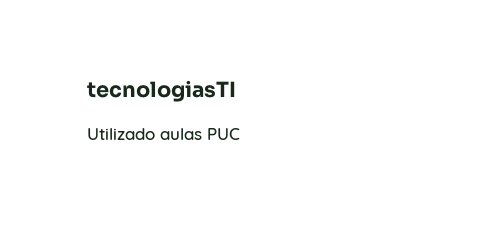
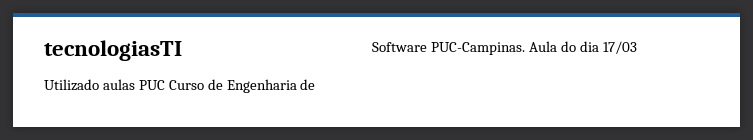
(240, 134) none -> [168,79,316,93] [372,41,637,55] Curso de Engenharia de Software PUC-Campinas. Aula do dia 17/03

